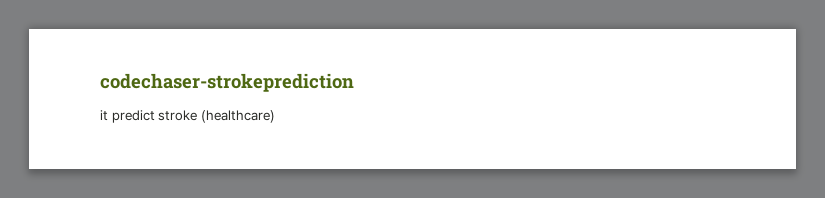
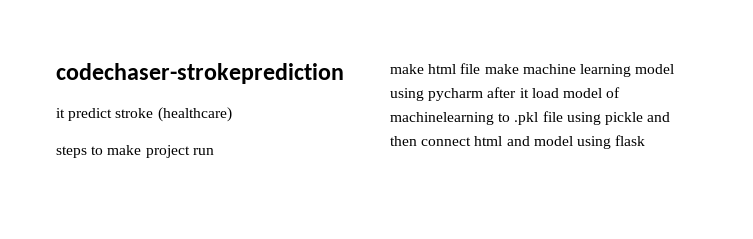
(275, 116) none -> [56,145,214,158] [390,63,675,77] [390,87,621,101] [390,111,671,125] [390,135,646,149] // steps to make project run // make html file make machine learning model using pycharm after it load model of machinelearning to .pkl file using pickle and then connect html and model using flask

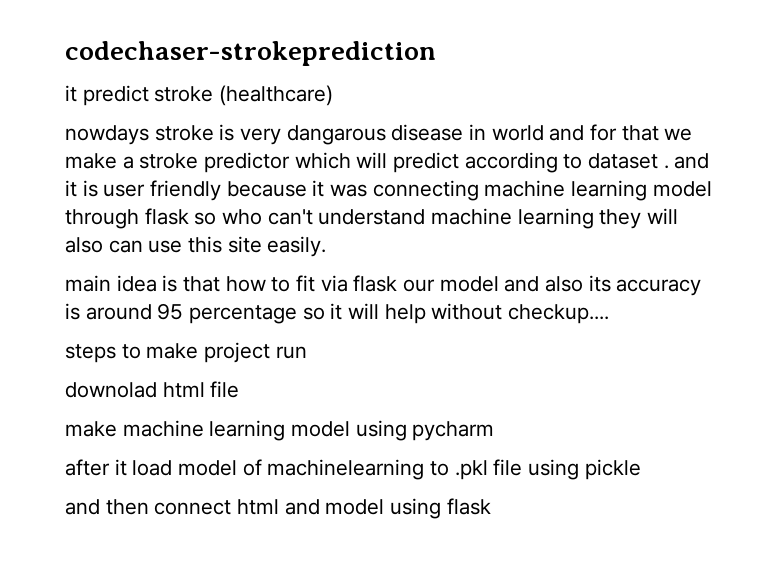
(232, 114) none -> [65,124,693,145] [65,152,710,173] [65,180,712,201] [65,208,679,229] [65,236,327,257] [65,275,702,296] [65,303,610,324] // nowdays stroke is very dangarous disease in world and for that we make a stroke predictor which will predict according to dataset . and it is user friendly because it was connecting machine learning model through flask so who can't understand machine learning they will also can use this site easily. // main idea is that how to fit via flask our model and also its accuracy is around 95 percentage so it will help without checkup....
[390,64,424,74] make -> [65,382,157,398] downolad
(481, 68) none -> (240, 389) //
(484, 94) none -> (495, 431) //
(643, 118) none -> (641, 469) //

